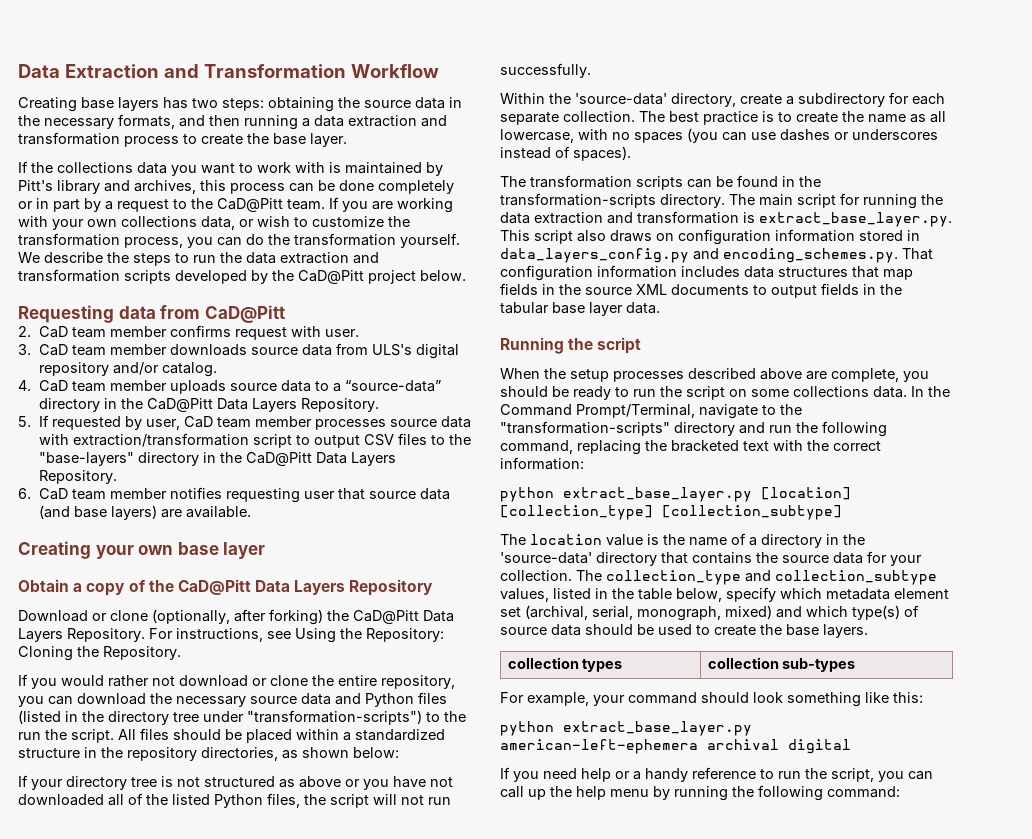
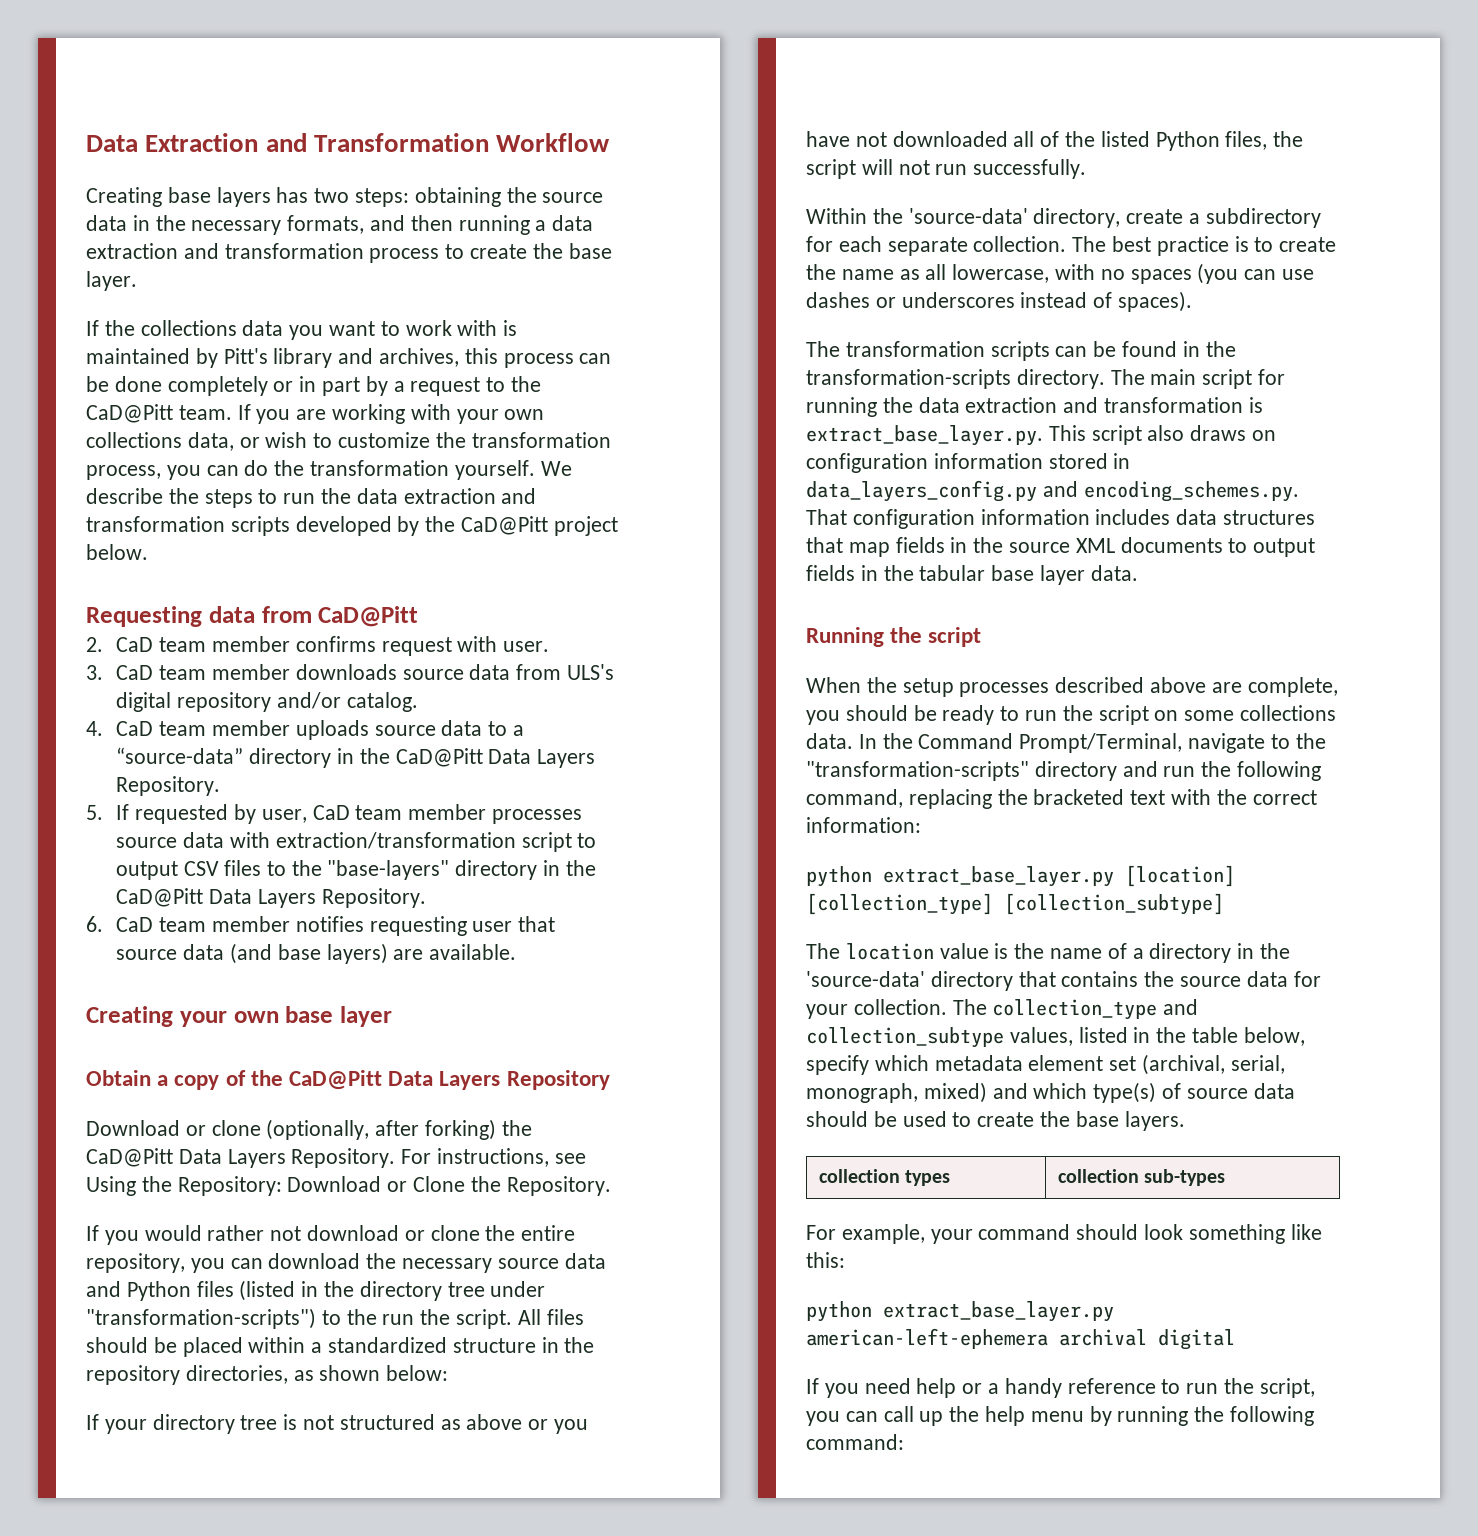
[18,646,73,661] Cloning -> [287,1176,466,1192] Download or Clone

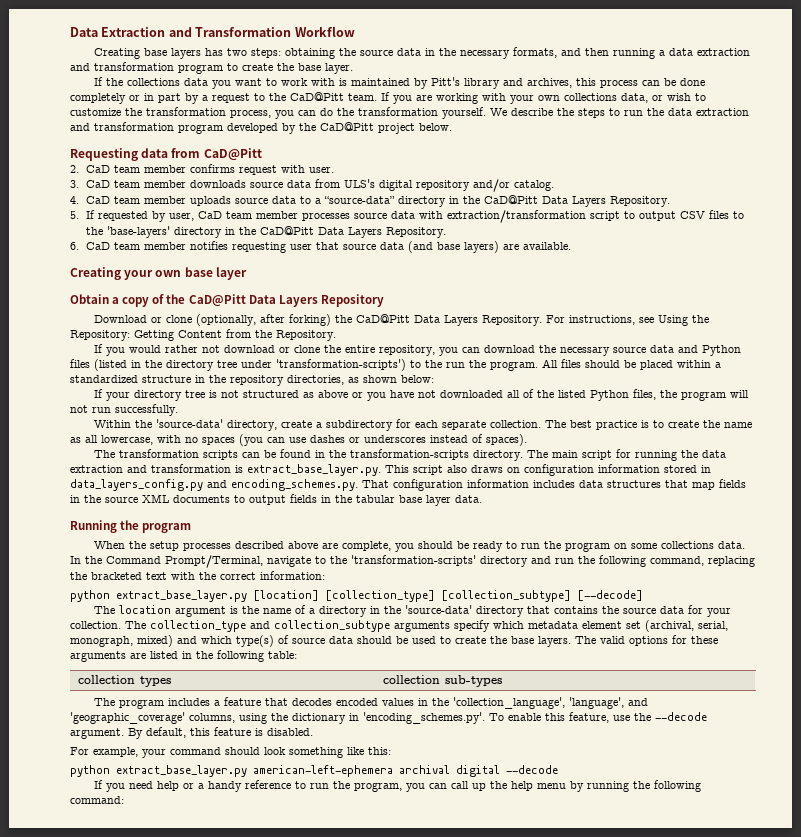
[369,248,440,263] process -> [178,64,223,74] program
[230,516,290,536] scripts -> [178,124,223,134] program
[327,860,450,880] "base-layers" -> [106,226,170,238] 'base-layers'
[287,1176,466,1192] Download or Clone -> [134,329,251,341] Getting Content from
[86,1308,316,1329] "transformation-scripts") -> [276,359,406,371] 'transformation-scripts')
[456,1309,513,1329] script. -> [490,361,538,371] program.
[806,159,856,179] script -> [680,391,726,401] program
[928,627,982,647] script -> [142,523,192,533] program
[1098,705,1149,725] script -> [564,542,610,552] program
[806,761,1029,781] "transformation-scripts" -> [351,555,476,566] 'transformation-scripts'
(1224, 904) none -> [577,590,643,601] [--decode]
[939,943,989,959] value -> [174,606,226,617] argument
[1009,1027,1305,1046] values, listed in the table below, -> [394,621,450,632] arguments
[818,1169,951,1186] [1057,1169,1226,1186] // collection types | collection sub-types -> [575,635,718,646] [70,650,297,662] [77,675,171,687] [382,675,502,687] [93,697,648,709] [70,712,707,724] [70,727,313,739] The valid options for these arguments are listed in the following table: // collection types | collection sub-types // The program includes a feature that decodes encoded values in the 'collection_language', 'language', and 'geographic_coverage' columns, using the dictionary in 'encoding_schemes.py'. To enable this feature, use the --decode argument. By default, this feature is disabled.
(1235, 1339) none -> [506,765,558,774] --decode
[1259,1378,1315,1398] script, -> [353,782,402,792] program,

